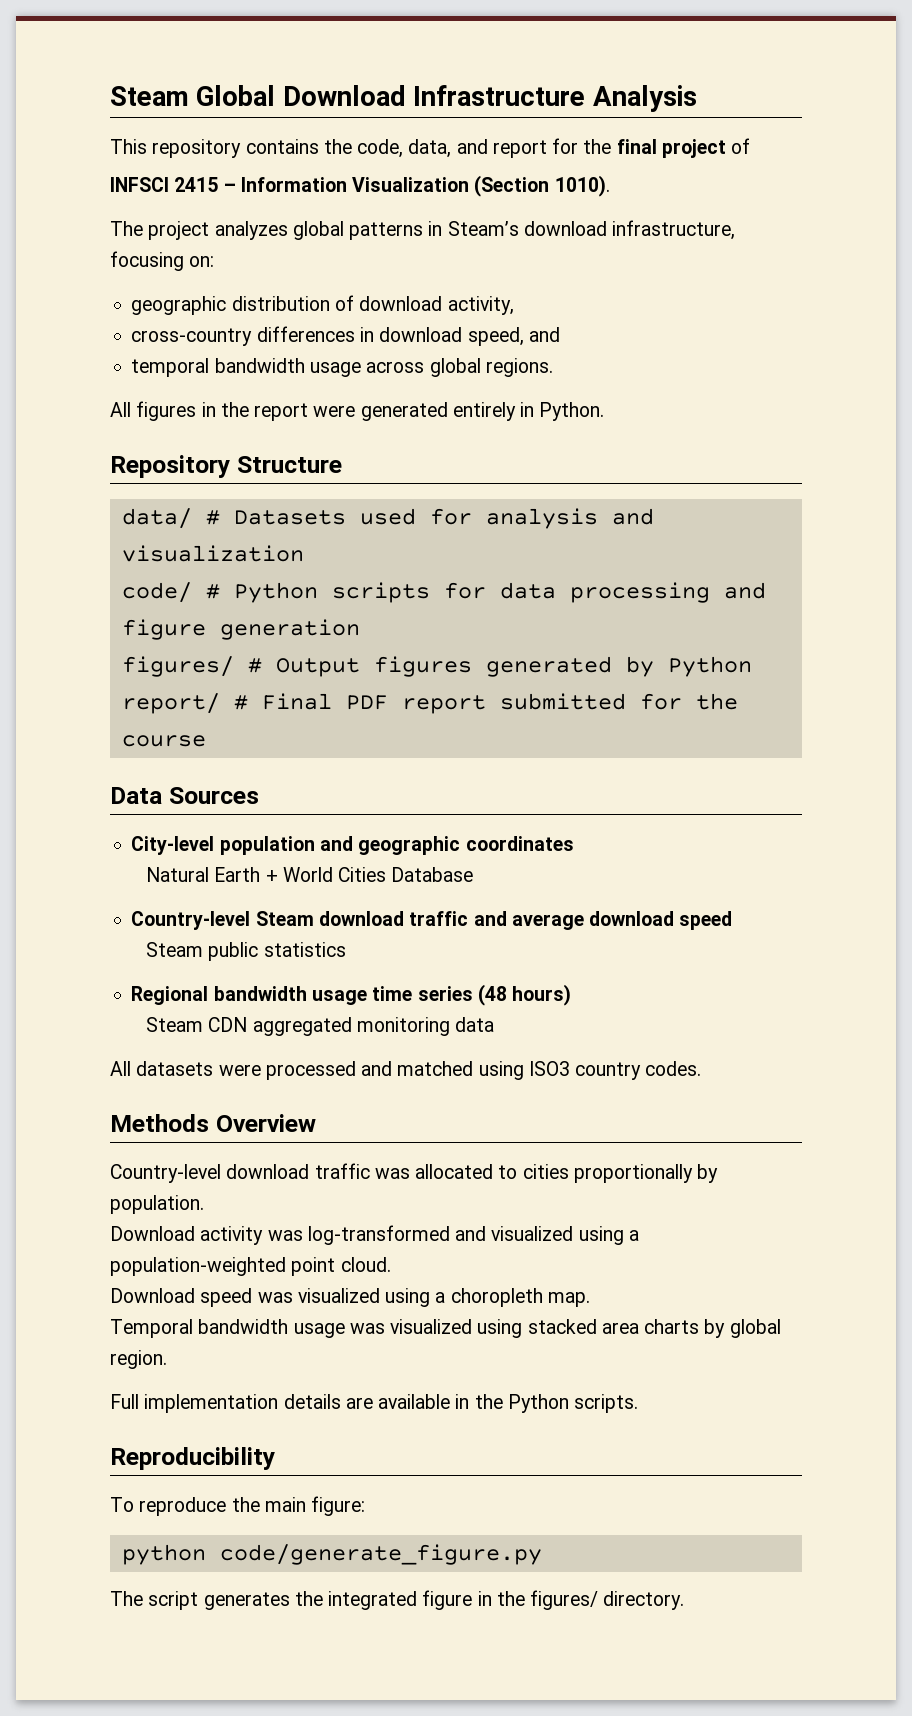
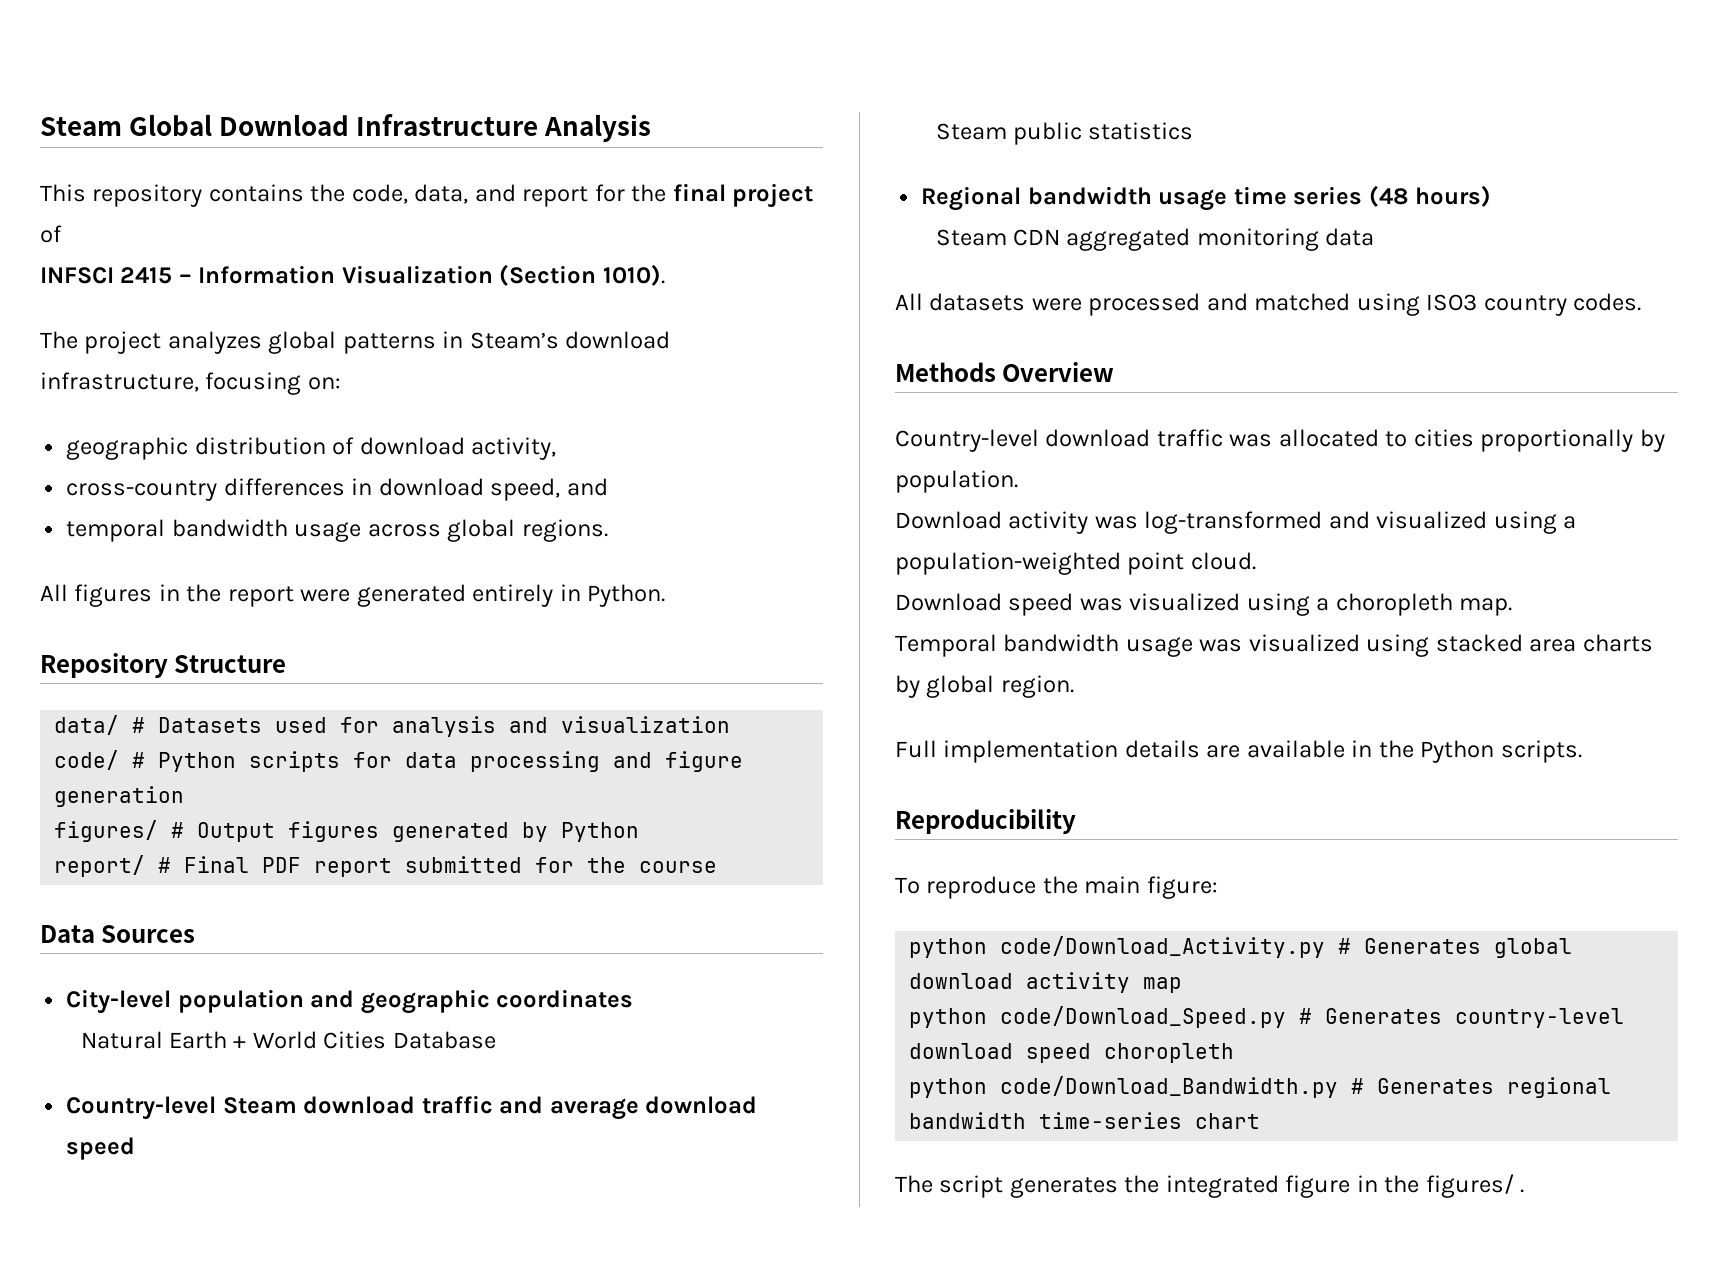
[219,1544,542,1565] code/generate_figure.py -> [1000,936,1573,958] [909,972,1183,993] [909,1006,1625,1028] [909,1043,1235,1063] [909,1076,1612,1098] [909,1112,1261,1129] code/Download_Activity.py # Generates global download activity map // python code/Download_Speed.py # Generates country-level download speed choropleth // python code/Download_Bandwidth.py # Generates regional bandwidth time-series chart
[603,1591,685,1610] directory. -> [1520,1189,1525,1193] .

